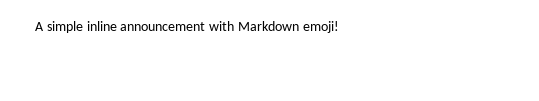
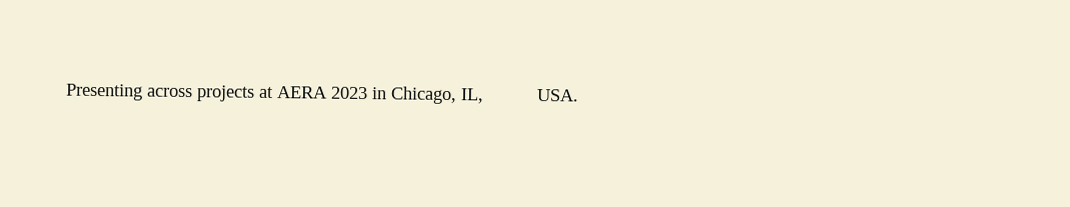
[35,21,339,33] A simple inline announcement with Markdown emoji! -> [66,83,579,105] Presenting across projects at AERA 2023 in Chicago, IL, USA.

